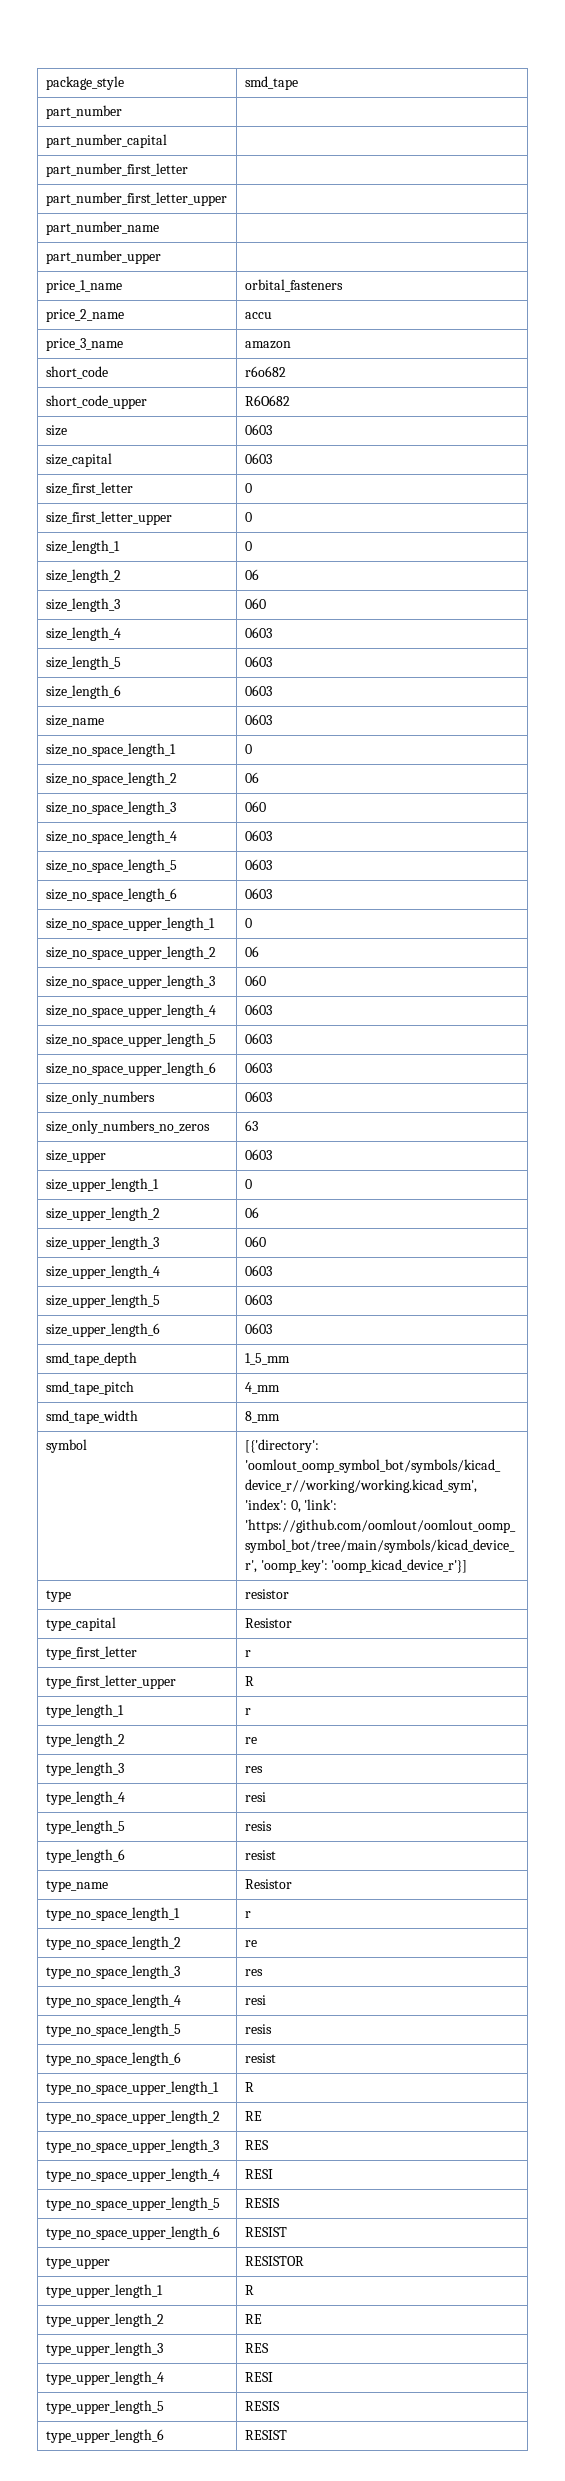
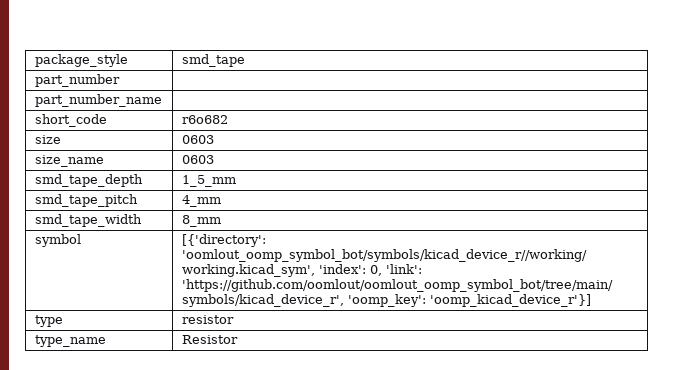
[45,134,167,148] [45,163,188,177] [45,192,227,206] [45,221,159,235] [45,250,161,264] [45,280,122,293] [244,279,343,292] [45,309,124,322] [244,312,272,319] [45,338,123,351] [244,341,291,349] part_number_capital | // part_number_first_letter | // part_number_first_letter_upper | // part_number_name | // part_number_upper | // price_1_name | orbital_fasteners // price_2_name | accu // price_3_name | amazon -> [34,94,162,107] part_number_name |
[45,395,147,409] [244,395,290,406] // short_code_upper | R6O682 -> (228, 119) none
[45,453,112,467] [244,453,272,464] [45,482,133,495] [244,483,252,493] [45,511,172,525] [244,512,252,522] [45,540,120,554] [244,541,252,551] [45,569,121,583] [244,569,259,580] [45,598,120,612] [244,598,266,609] [45,627,121,641] [244,627,272,638] [45,656,121,670] [244,656,272,667] [45,685,121,699] [244,685,272,696] [45,715,104,727] [244,714,272,725] [45,743,176,757] [244,744,252,754] [45,772,177,786] [244,772,259,783] [45,801,176,815] [244,801,266,812] [45,830,177,844] [244,830,272,841] [45,859,177,873] [244,859,272,870] [45,888,177,902] [244,888,272,899] [45,917,215,931] [244,918,252,928] [45,946,216,960] [244,946,259,957] [45,975,215,989] [244,975,266,986] [45,1004,216,1018] [244,1004,272,1015] [45,1033,216,1047] [244,1033,272,1044] [45,1062,216,1076] [244,1062,272,1073] [45,1091,155,1105] [244,1091,272,1102] [45,1120,210,1134] [244,1120,258,1131] [45,1150,106,1163] [244,1149,272,1160] [45,1178,159,1192] [244,1179,252,1189] [45,1207,160,1221] [244,1207,259,1218] [45,1236,159,1250] [244,1236,266,1247] [45,1265,160,1279] [244,1265,272,1276] [45,1294,160,1308] [244,1294,272,1305] [45,1323,160,1337] size_capital | 0603 // size_first_letter | 0 // size_first_letter_upper | 0 // size_length_1 | 0 // size_length_2 | 06 // size_length_3 | 060 // size_length_4 | 0603 // size_length_5 | 0603 // size_length_6 | 0603 // size_name | 0603 // size_no_space_length_1 | 0 // size_no_space_length_2 | 06 // size_no_space_length_3 | 060 // size_no_space_length_4 | 0603 // size_no_space_length_5 | 0603 // size_no_space_length_6 | 0603 // size_no_space_upper_length_1 | 0 // size_no_space_upper_length_2 | 06 // size_no_space_upper_length_3 | 060 // size_no_space_upper_length_4 | 0603 // size_no_space_upper_length_5 | 0603 // size_no_space_upper_length_6 | 0603 // size_only_numbers | 0603 // size_only_numbers_no_zeros | 63 // size_upper | 0603 // size_upper_length_1 | 0 // size_upper_length_2 | 06 // size_upper_length_3 | 060 // size_upper_length_4 | 0603 // size_upper_length_5 | 0603 // size_upper_length_6 -> [34,155,104,167] size_name
[45,1617,116,1631] [244,1618,292,1628] [45,1646,137,1660] [244,1650,251,1657] [45,1675,176,1689] [244,1676,254,1686] [45,1704,124,1718] [244,1708,251,1715] [45,1733,125,1747] [244,1737,257,1744] [45,1762,124,1776] [244,1766,263,1773] [45,1791,125,1805] [244,1792,266,1802] [45,1820,125,1834] [244,1821,272,1831] [45,1849,125,1863] [244,1850,276,1860] [45,1880,108,1892] [244,1879,292,1889] [45,1907,180,1921] [244,1911,251,1918] [45,1936,181,1950] [244,1940,257,1947] [45,1965,180,1979] [244,1969,263,1976] [45,1994,181,2008] [244,1995,266,2005] [45,2023,181,2037] [244,2024,272,2034] [45,2052,181,2066] [244,2053,276,2063] [45,2081,219,2095] [244,2082,254,2092] [45,2110,220,2124] [244,2111,262,2121] [45,2139,219,2153] [244,2140,269,2150] [45,2168,220,2182] [244,2169,273,2179] [45,2197,220,2211] [244,2198,280,2208] [45,2226,220,2240] [244,2227,287,2237] [45,2257,110,2269] [244,2256,304,2266] [45,2284,163,2298] [244,2285,254,2295] [45,2313,164,2327] [244,2314,262,2324] [45,2342,163,2356] [244,2343,269,2353] [45,2371,164,2385] [244,2372,273,2382] [45,2400,164,2414] [244,2401,280,2411] [45,2429,164,2443] [244,2430,287,2440] type_capital | Resistor // type_first_letter | r // type_first_letter_upper | R // type_length_1 | r // type_length_2 | re // type_length_3 | res // type_length_4 | resi // type_length_5 | resis // type_length_6 | resist // type_name | Resistor // type_no_space_length_1 | r // type_no_space_length_2 | re // type_no_space_length_3 | res // type_no_space_length_4 | resi // type_no_space_length_5 | resis // type_no_space_length_6 | resist // type_no_space_upper_length_1 | R // type_no_space_upper_length_2 | RE // type_no_space_upper_length_3 | RES // type_no_space_upper_length_4 | RESI // type_no_space_upper_length_5 | RESIS // type_no_space_upper_length_6 | RESIST // type_upper | RESISTOR // type_upper_length_1 | R // type_upper_length_2 | RE // type_upper_length_3 | RES // type_upper_length_4 | RESI // type_upper_length_5 | RESIS // type_upper_length_6 | RESIST -> [34,335,106,347] [181,335,238,344] type_name | Resistor

